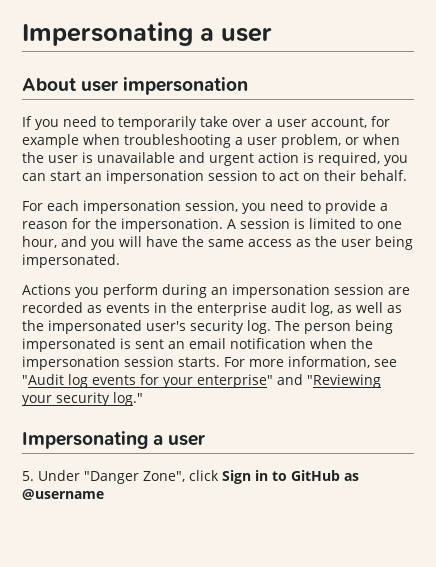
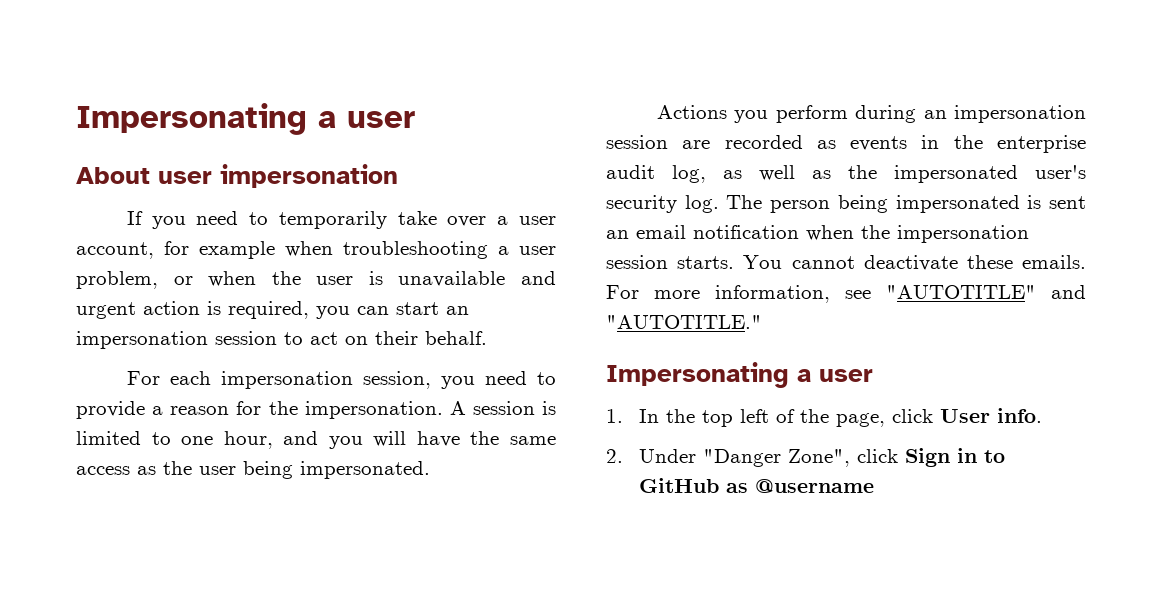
[224,356,397,368] [22,374,381,388] [22,392,143,406] [22,431,206,449] [22,471,34,481] For more information, see "Audit log events for your enterprise" and "Reviewing your security log." // Impersonating a user // 5. -> [743,255,1086,271] [606,285,1086,303] [606,315,762,329] [606,362,873,388] [606,408,1042,427] [606,449,623,463] You cannot deactivate these emails. For more information, see "AUTOTITLE" and "AUTOTITLE." // Impersonating a user // 1. In the top left of the page, click User info. // 2.

